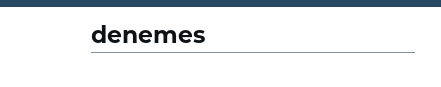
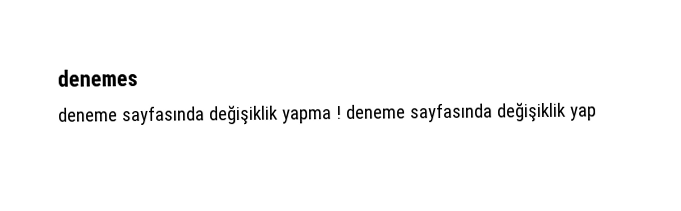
(205, 34) none -> [58,101,597,126] // deneme sayfasında değişiklik yapma ! deneme sayfasında değişiklik yap

